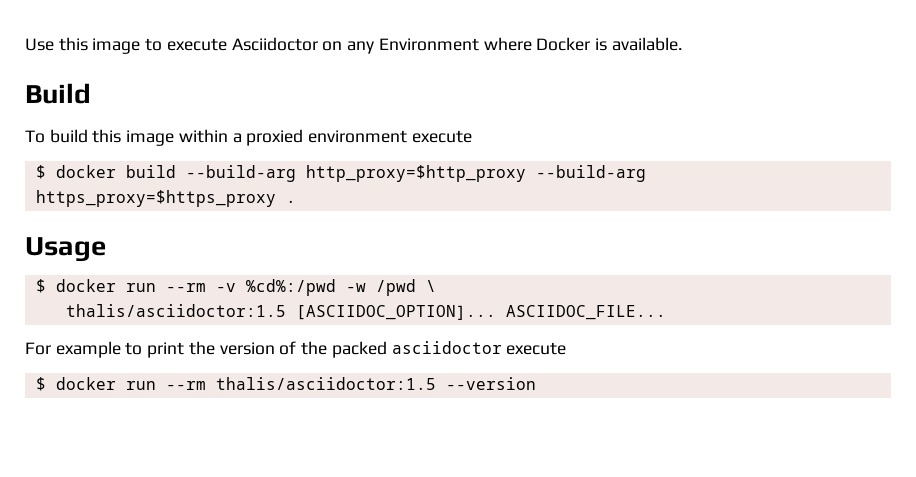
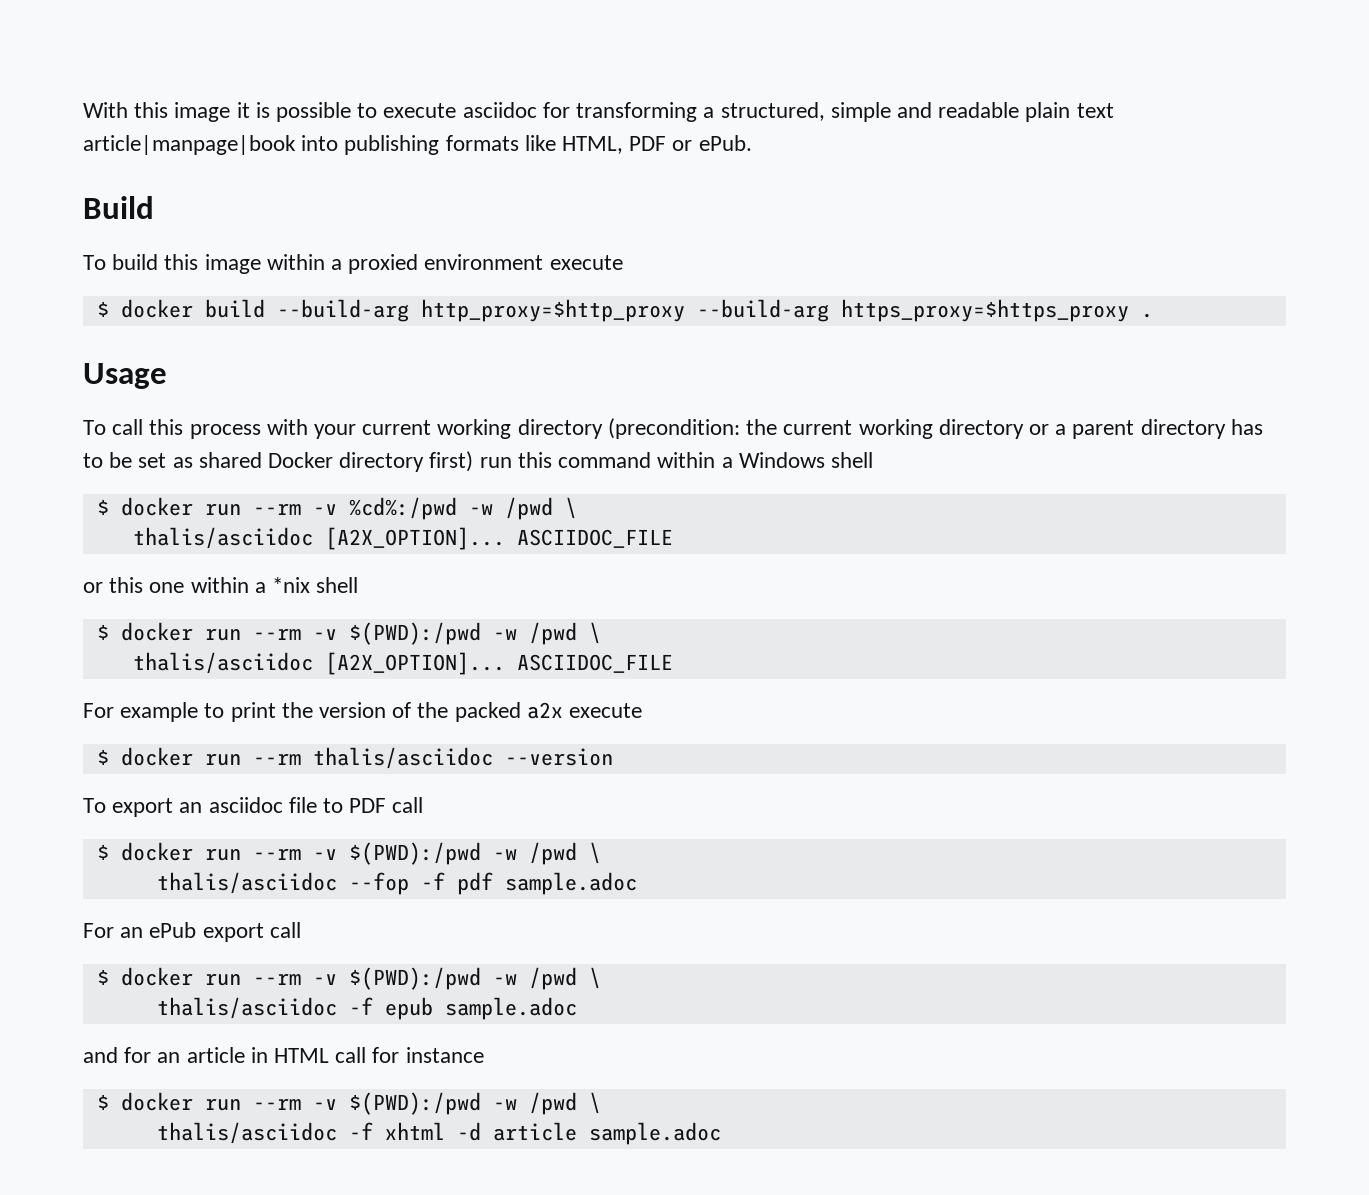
[25,37,682,54] Use this image to execute Asciidoctor on any Environment where Docker is available. -> [83,102,1114,122] [83,135,752,155] With this image it is possible to execute asciidoc for transforming a structured, simple and readable plain text article|manpage|book into publishing formats like HTML, PDF or ePub.
(106, 249) none -> [83,418,1263,439] [83,451,873,472] // To call this process with your current working directory (precondition: the current working directory or a parent directory has to be set as shared Docker directory first) run this command within a Windows shell
[65,304,666,320] thalis/asciidoctor:1.5 [ASCIIDOC_OPTION]... ASCIIDOC_FILE... -> [132,527,673,550] [83,577,359,593] [96,622,601,645] [132,652,673,675] thalis/asciidoc [A2X_OPTION]... ASCIIDOC_FILE // or this one within a *nix shell // $ docker run --rm -v $(PWD):/pwd -w /pwd \ // thalis/asciidoc [A2X_OPTION]... ASCIIDOC_FILE
[391,341,502,354] asciidoctor -> [526,702,563,719] a2x
[215,377,436,390] thalis/asciidoctor:1.5 -> [312,747,493,769] thalis/asciidoc
(536, 383) none -> [83,797,424,817] [96,842,601,865] [156,872,637,895] [83,922,301,942] [96,967,601,990] [156,997,577,1020] [83,1047,484,1063] [96,1092,601,1115] [156,1122,721,1145] // To export an asciidoc file to PDF call // $ docker run --rm -v $(PWD):/pwd -w /pwd \ // thalis/asciidoc --fop -f pdf sample.adoc // For an ePub export call // $ docker run --rm -v $(PWD):/pwd -w /pwd \ // thalis/asciidoc -f epub sample.adoc // and for an article in HTML call for instance // $ docker run --rm -v $(PWD):/pwd -w /pwd \ // thalis/asciidoc -f xhtml -d article sample.adoc

